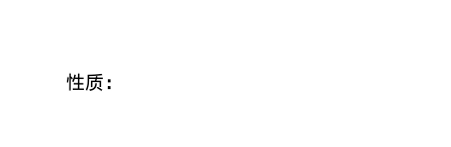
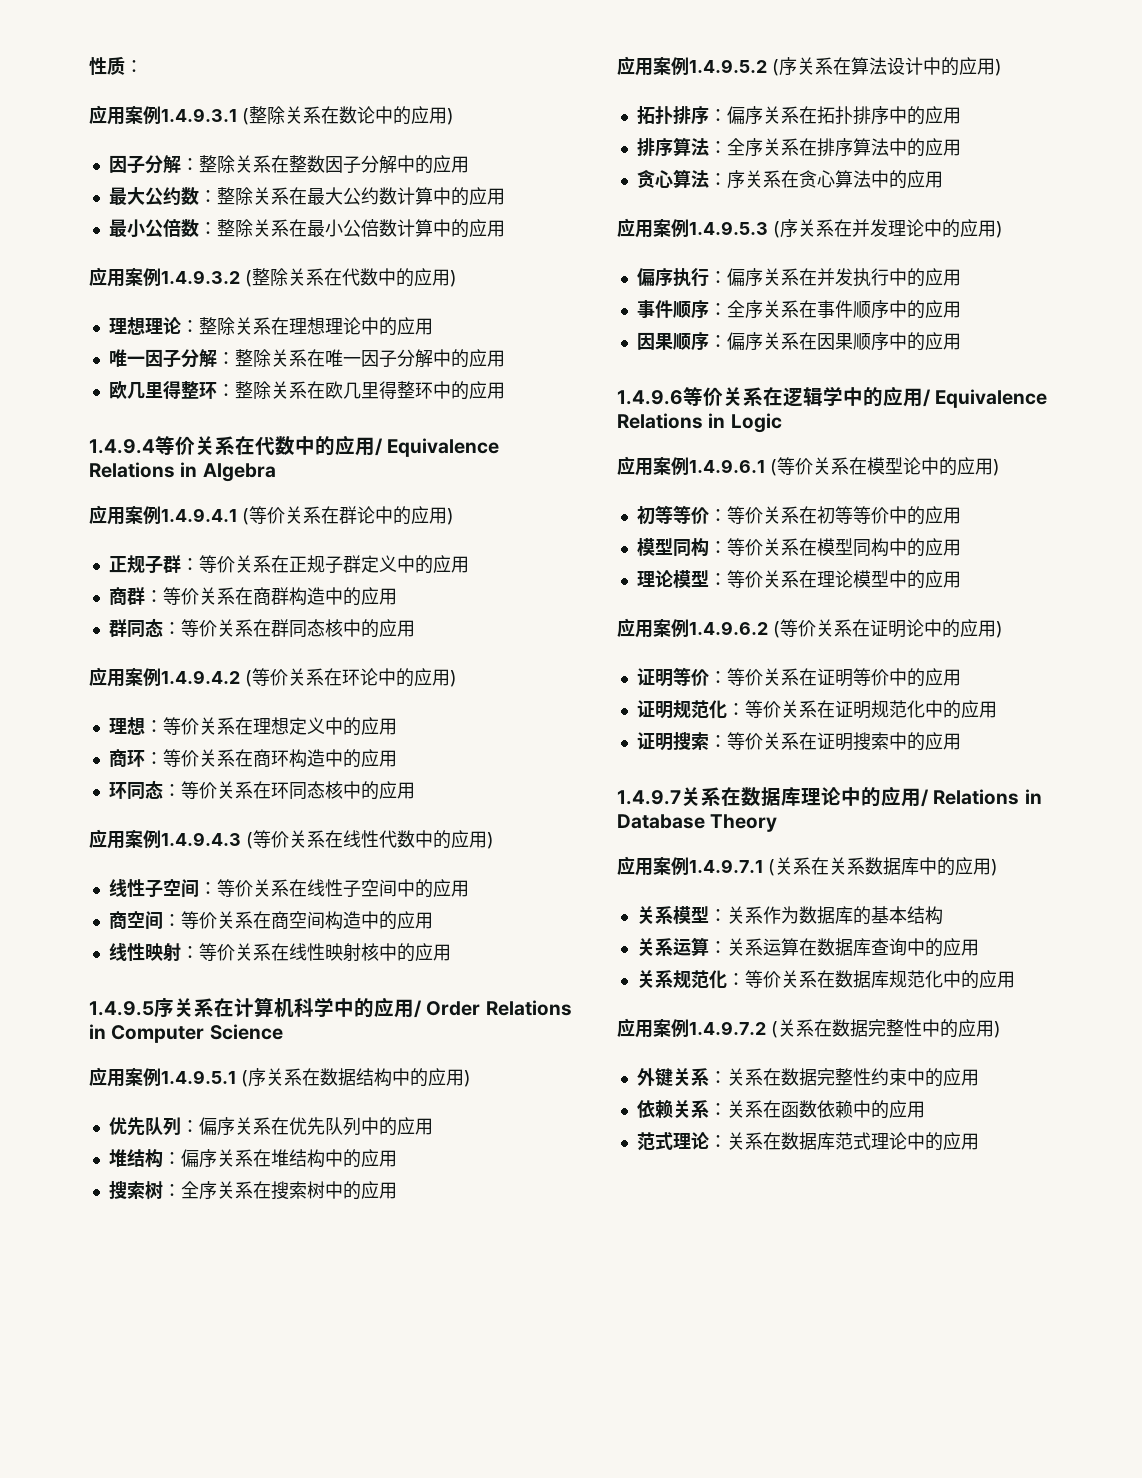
(123, 84) none -> [89,105,454,125] [108,155,469,174] [108,187,505,206] [108,219,505,238] [89,267,457,287] [108,317,433,336] [108,349,505,368] [108,381,505,400] [89,435,500,457] [89,462,276,482] [89,505,454,525] [108,555,469,574] [108,587,397,606] [108,618,415,638] [89,667,457,687] [108,717,397,736] [108,749,397,768] [108,780,415,800] [89,829,494,849] [108,879,469,898] [108,911,433,930] [108,943,451,962] [89,997,572,1018] [89,1024,283,1043] [89,1067,471,1087] [108,1117,433,1136] [108,1149,397,1168] [108,1181,397,1200] [617,56,1002,76] [636,105,961,125] [636,137,961,157] [636,169,943,189] [617,218,1003,238] [636,268,961,287] [636,300,961,319] [636,332,961,351] [617,386,1048,408] [617,413,782,433] [617,456,1000,476] [636,505,961,525] [636,538,961,557] [636,570,961,589] [617,618,1003,638] [636,667,961,687] [636,700,997,719] [636,732,961,751] [617,786,1042,807] [617,814,778,832] [617,856,998,876] [636,906,943,925] [636,937,979,957] [636,970,1015,989] [617,1018,1001,1038] [636,1068,979,1087] [636,1100,925,1119] [636,1132,979,1151] // 应用案例1.4.9.3.1 (整除关系在数论中的应用) // 因子分解：整除关系在整数因子分解中的应用 // 最大公约数：整除关系在最大公约数计算中的应用 // 最小公倍数：整除关系在最小公倍数计算中的应用 // 应用案例1.4.9.3.2 (整除关系在代数中的应用) // 理想理论：整除关系在理想理论中的应用 // 唯一因子分解：整除关系在唯一因子分解中的应用 // 欧几里得整环：整除关系在欧几里得整环中的应用 // 1.4.9.4等价关系在代数中的应用/ Equivalence Relations in Algebra // 应用案例1.4.9.4.1 (等价关系在群论中的应用) // 正规子群：等价关系在正规子群定义中的应用 // 商群：等价关系在商群构造中的应用 // 群同态：等价关系在群同态核中的应用 // 应用案例1.4.9.4.2 (等价关系在环论中的应用) // 理想：等价关系在理想定义中的应用 // 商环：等价关系在商环构造中的应用 // 环同态：等价关系在环同态核中的应用 // 应用案例1.4.9.4.3 (等价关系在线性代数中的应用) // 线性子空间：等价关系在线性子空间中的应用 // 商空间：等价关系在商空间构造中的应用 // 线性映射：等价关系在线性映射核中的应用 // 1.4.9.5序关系在计算机科学中的应用/ Order Relations in Computer Science // 应用案例1.4.9.5.1 (序关系在数据结构中的应用) // 优先队列：偏序关系在优先队列中的应用 // 堆结构：偏序关系在堆结构中的应用 // 搜索树：全序关系在搜索树中的应用 // 应用案例1.4.9.5.2 (序关系在算法设计中的应用) // 拓扑排序：偏序关系在拓扑排序中的应用 // 排序算法：全序关系在排序算法中的应用 // 贪心算法：序关系在贪心算法中的应用 // 应用案例1.4.9.5.3 (序关系在并发理论中的应用) // 偏序执行：偏序关系在并发执行中的应用 // 事件顺序：全序关系在事件顺序中的应用 // 因果顺序：偏序关系在因果顺序中的应用 // 1.4.9.6等价关系在逻辑学中的应用/ Equivalence Relations in Logic // 应用案例1.4.9.6.1 (等价关系在模型论中的应用) // 初等等价：等价关系在初等等价中的应用 // 模型同构：等价关系在模型同构中的应用 // 理论模型：等价关系在理论模型中的应用 // 应用案例1.4.9.6.2 (等价关系在证明论中的应用) // 证明等价：等价关系在证明等价中的应用 // 证明规范化：等价关系在证明规范化中的应用 // 证明搜索：等价关系在证明搜索中的应用 // 1.4.9.7关系在数据库理论中的应用/ Relations in Database Theory // 应用案例1.4.9.7.1 (关系在关系数据库中的应用) // 关系模型：关系作为数据库的基本结构 // 关系运算：关系运算在数据库查询中的应用 // 关系规范化：等价关系在数据库规范化中的应用 // 应用案例1.4.9.7.2 (关系在数据完整性中的应用) // 外键关系：关系在数据完整性约束中的应用 // 依赖关系：关系在函数依赖中的应用 // 范式理论：关系在数据库范式理论中的应用

